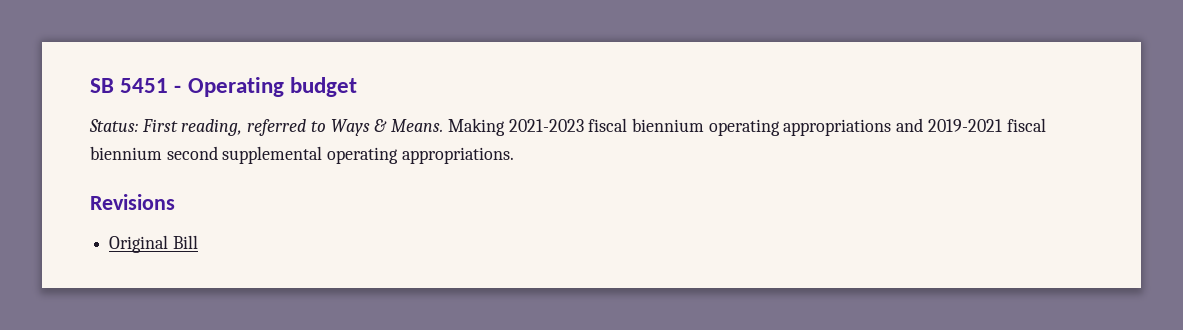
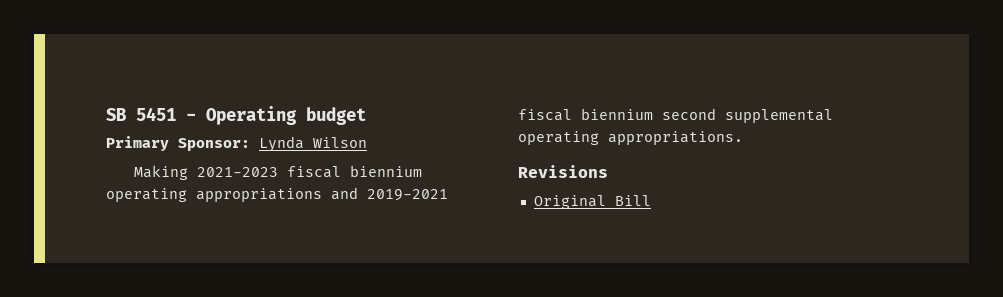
[89,119,444,136] Status: First reading, referred to Ways & Means. -> [106,136,367,152] Primary Sponsor: Lynda Wilson //

